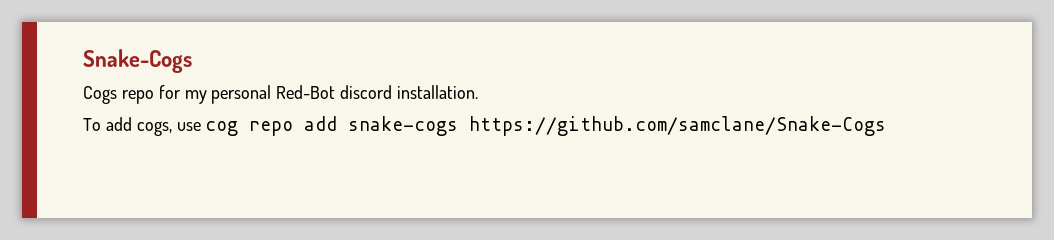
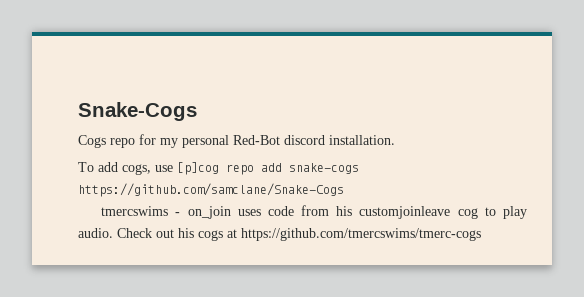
[205,121,239,136] cog -> [177,162,219,175] [p]cog
(887, 126) none -> [101,205,527,219] [78,228,481,241] // tmercswims - on_join uses code from his customjoinleave cog to play audio. Check out his cogs at https://github.com/tmercswims/tmerc-cogs

